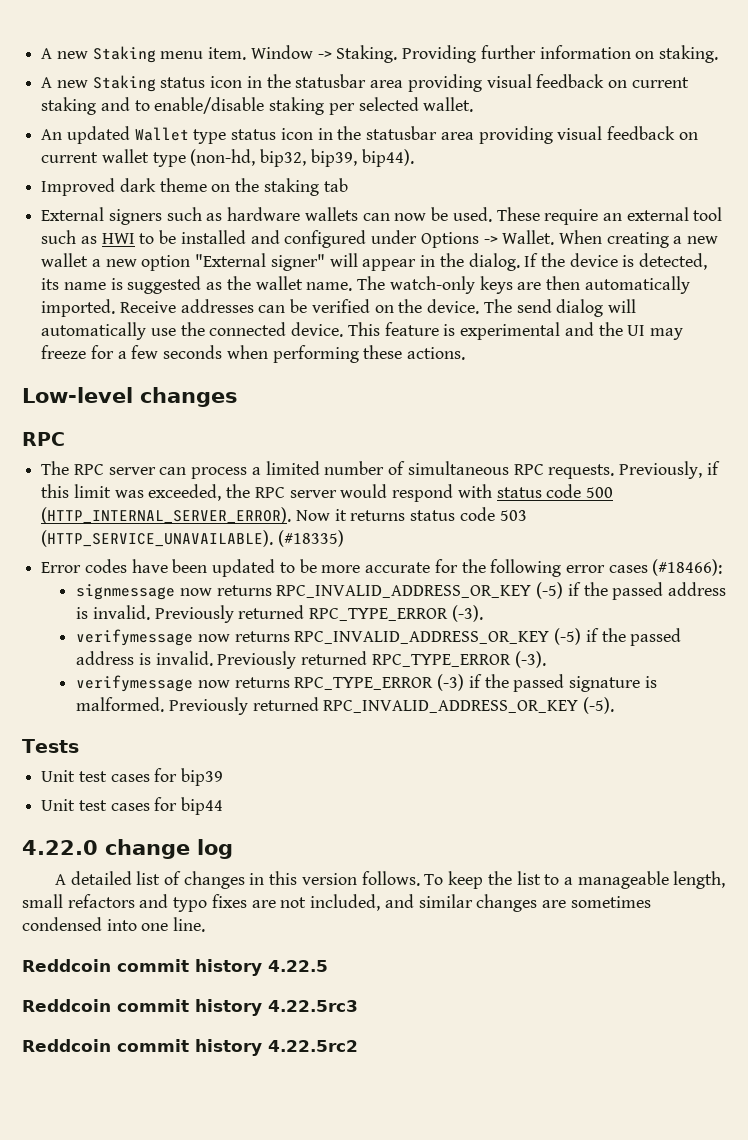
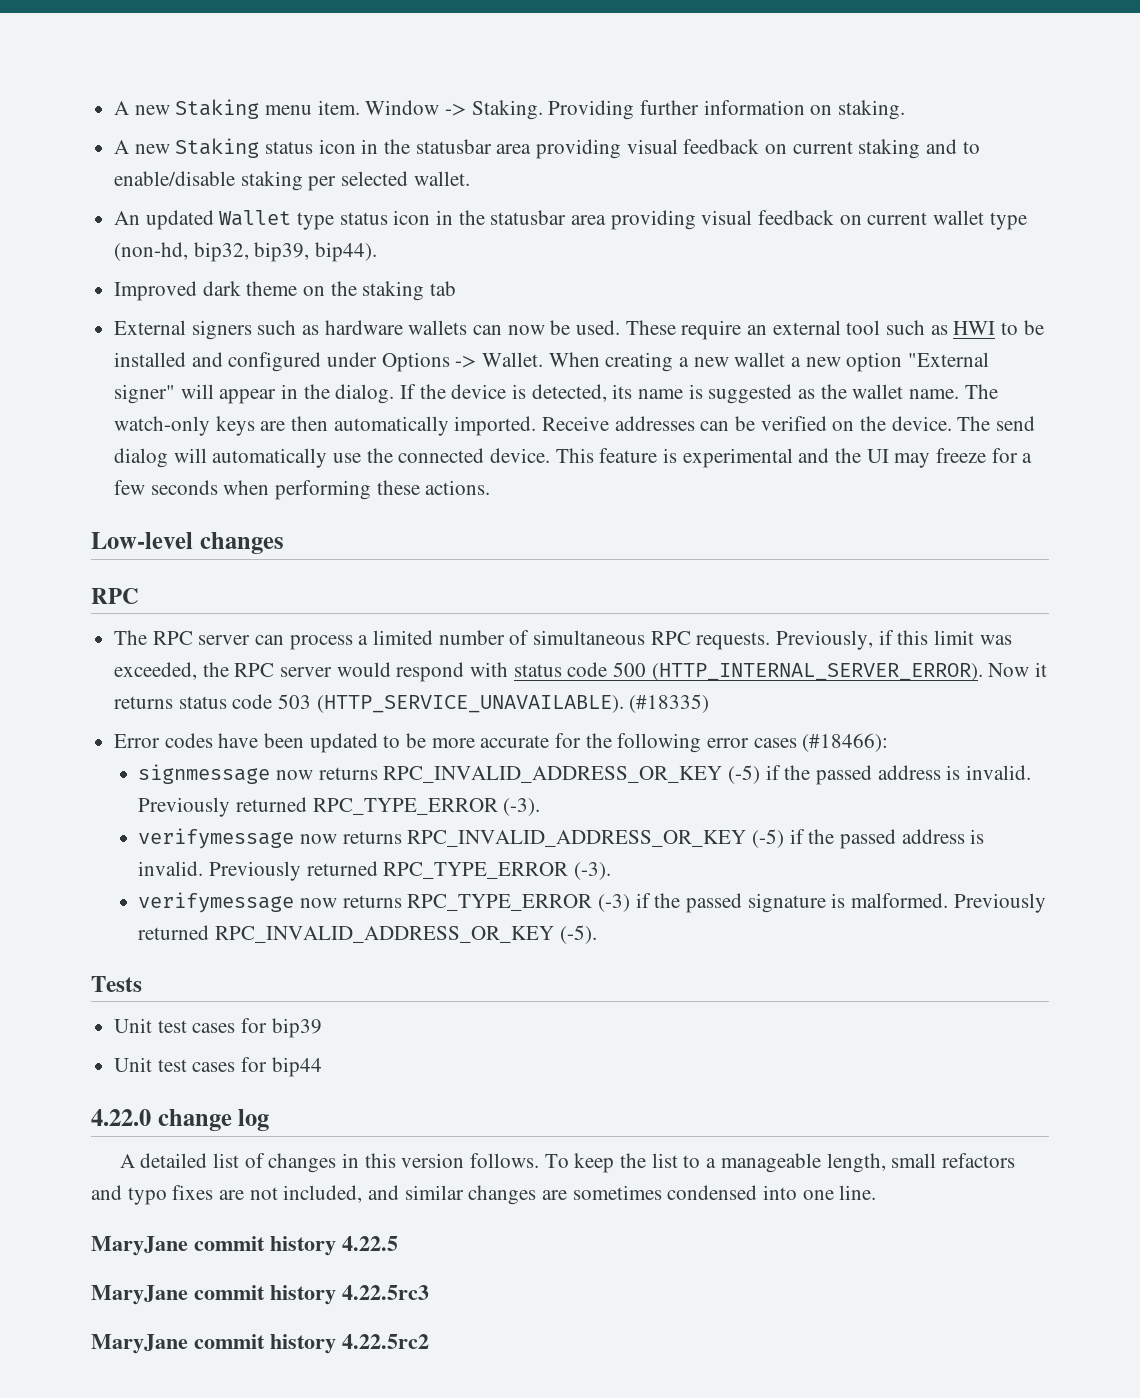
[22,959,111,972] Reddcoin -> [91,1236,188,1256] MaryJane
[22,999,111,1012] Reddcoin -> [91,1285,188,1305] MaryJane
[22,1039,111,1052] Reddcoin -> [91,1334,188,1354] MaryJane

